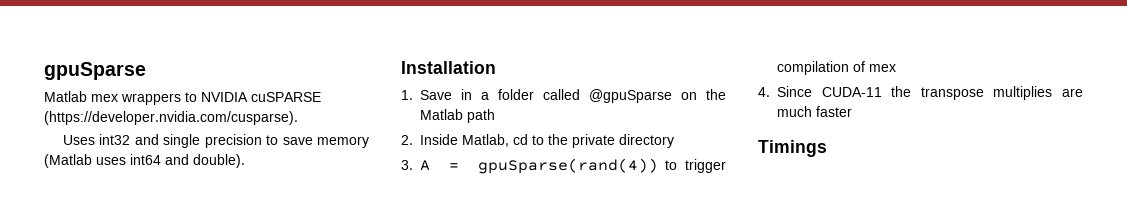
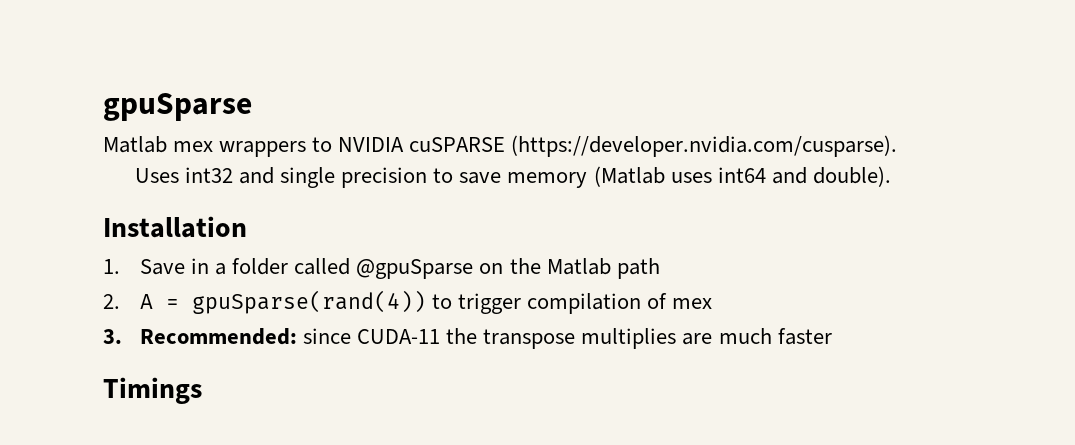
[420,134,674,148] [401,160,413,170] Inside Matlab, cd to the private directory // 3. -> (120, 301) none
[758,86,812,97] 4. Since -> [103,328,352,345] 3. Recommended: since

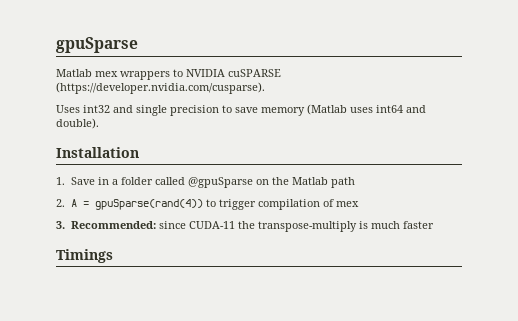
[483,328,713,349] transpose multiplies are -> [257,221,368,232] transpose-multiply is

